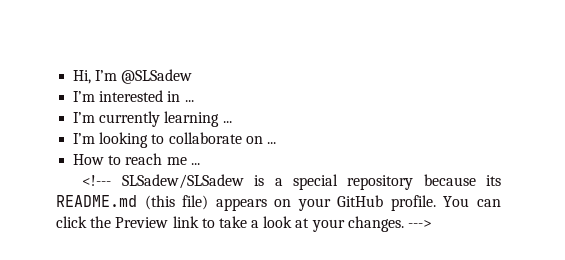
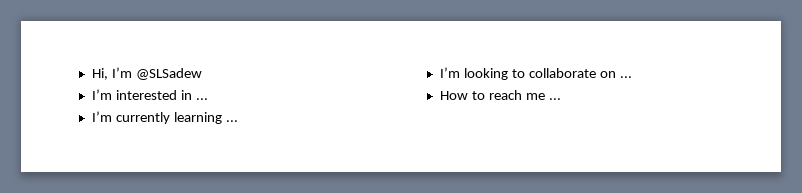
[82,174,501,190] [56,195,501,211] [56,216,433,232] // <!--- SLSadew/SLSadew is a special repository because its README.md (this file) appears on your GitHub profile. You can click the Preview link to take a look at your changes. ---> -> (561, 99) none

